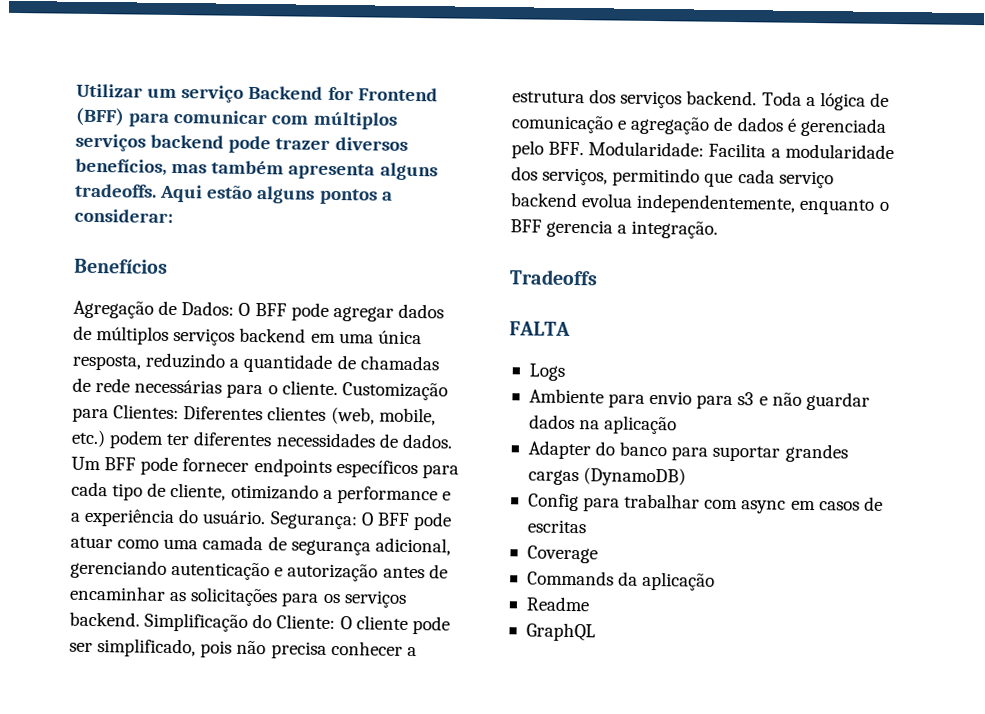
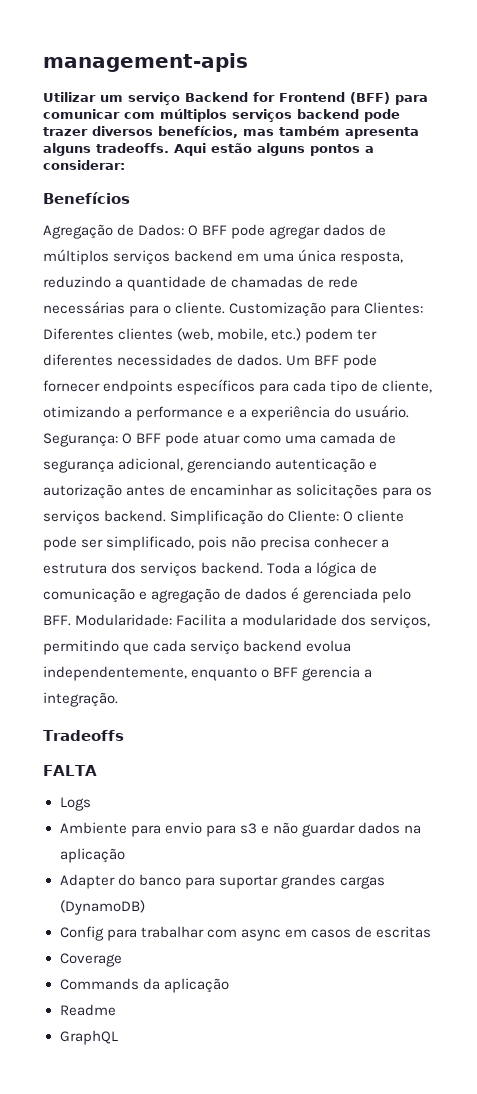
(76, 90) none -> [43,53,248,72] management-apis //

